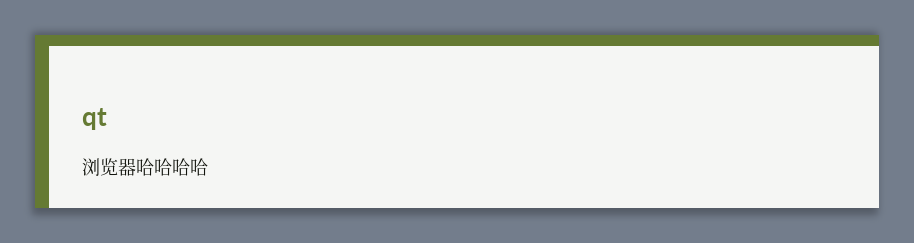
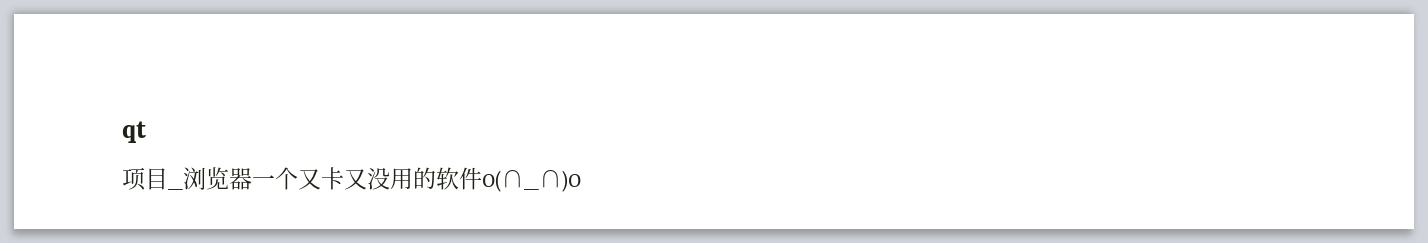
[82,158,208,176] 浏览器哈哈哈哈 -> [122,167,581,192] 项目_浏览器一个又卡又没用的软件O(∩_∩)O

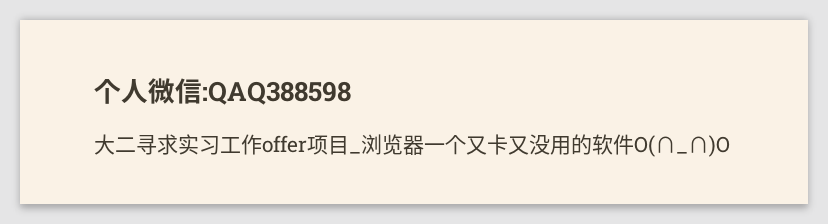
[122,121,146,143] qt // -> [94,78,351,105] [94,134,307,155] 个人微信:QAQ388598 // 大二寻求实习工作offer

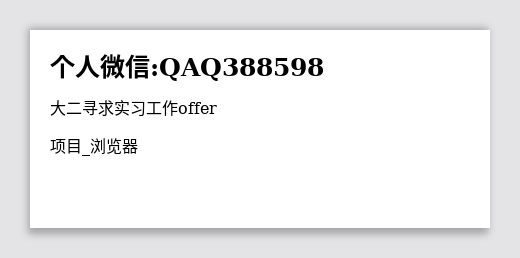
(307, 144) none -> (217, 108) //
[424,134,730,157] 一个又卡又没用的软件O(∩_∩)O -> (138, 146) none

